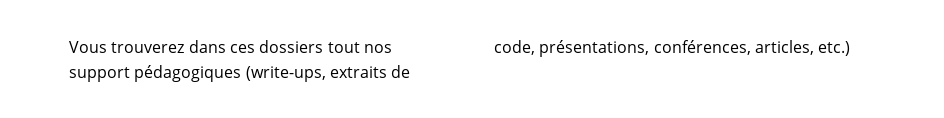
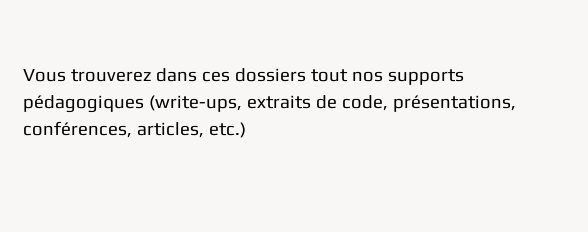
[69,67,130,82] support -> [387,69,464,85] supports

